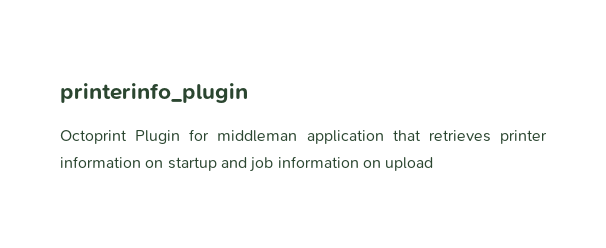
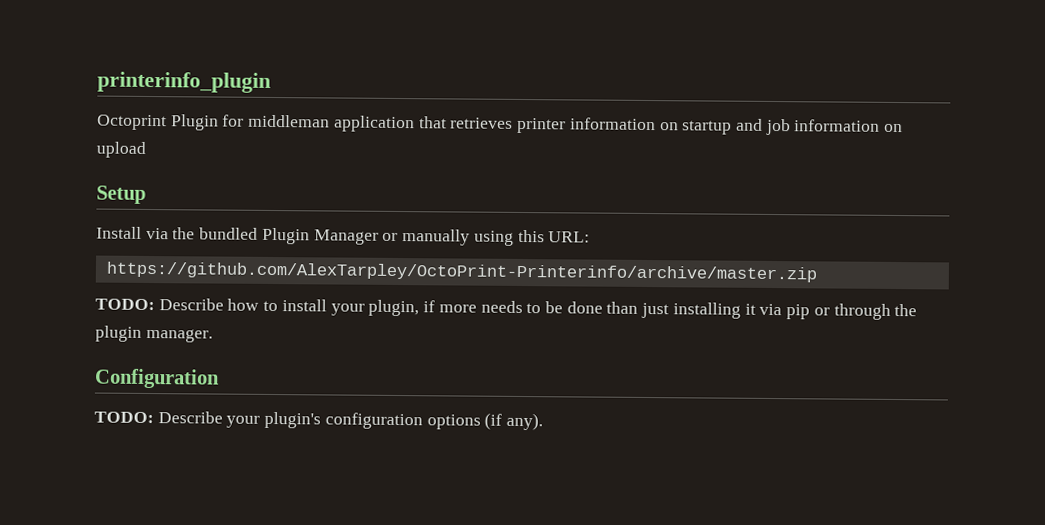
(434, 164) none -> [96,185,146,204] [96,226,591,246] [105,261,817,283] [95,298,918,320] [95,325,213,343] [94,368,220,389] [94,411,544,431] // Setup // Install via the bundled Plugin Manager or manually using this URL: // https://github.com/AlexTarpley/OctoPrint-Printerinfo/archive/master.zip // TODO: Describe how to install your plugin, if more needs to be done than just installing it via pip or through the plugin manager. // Configuration // TODO: Describe your plugin's configuration options (if any).

